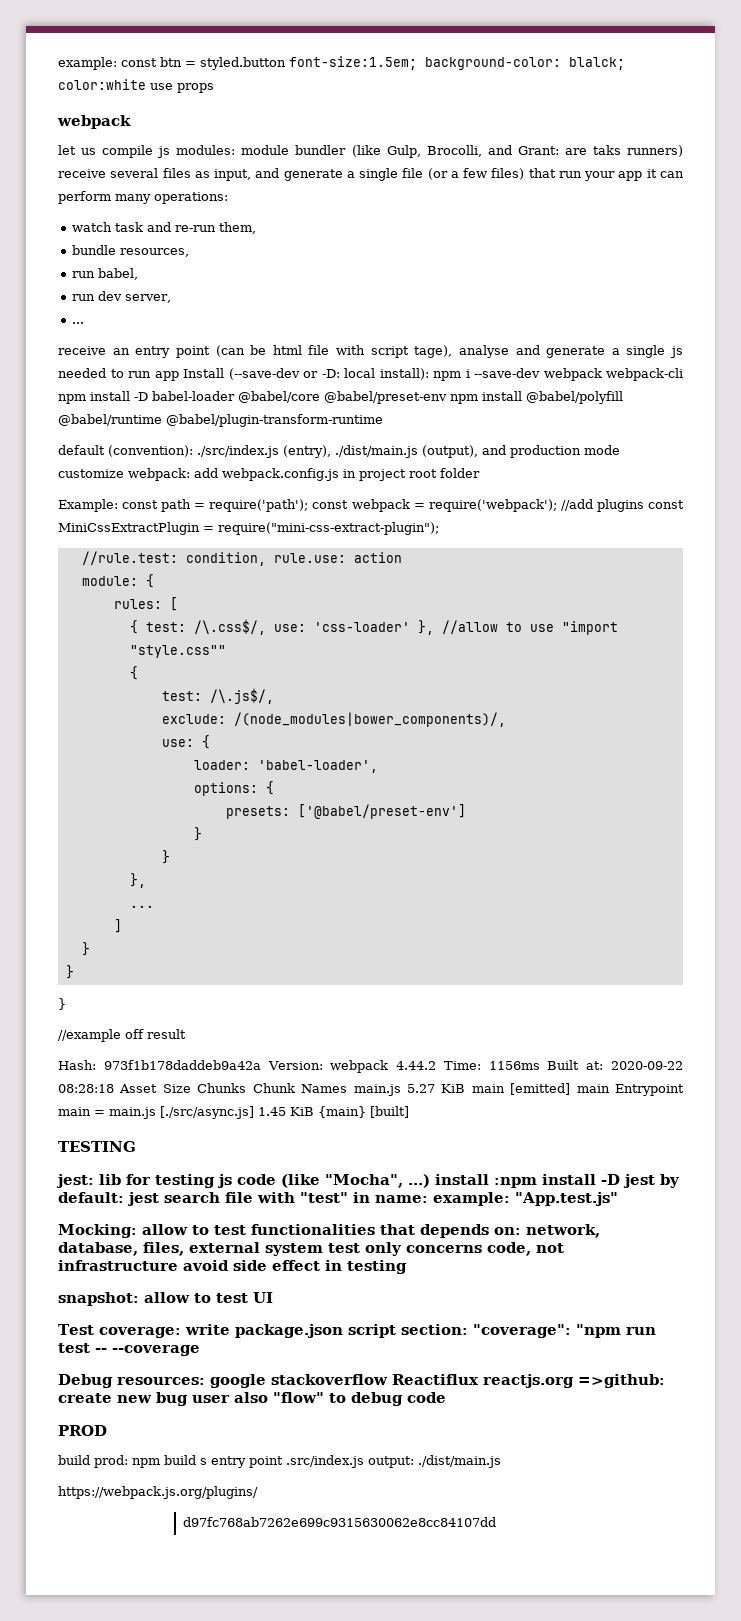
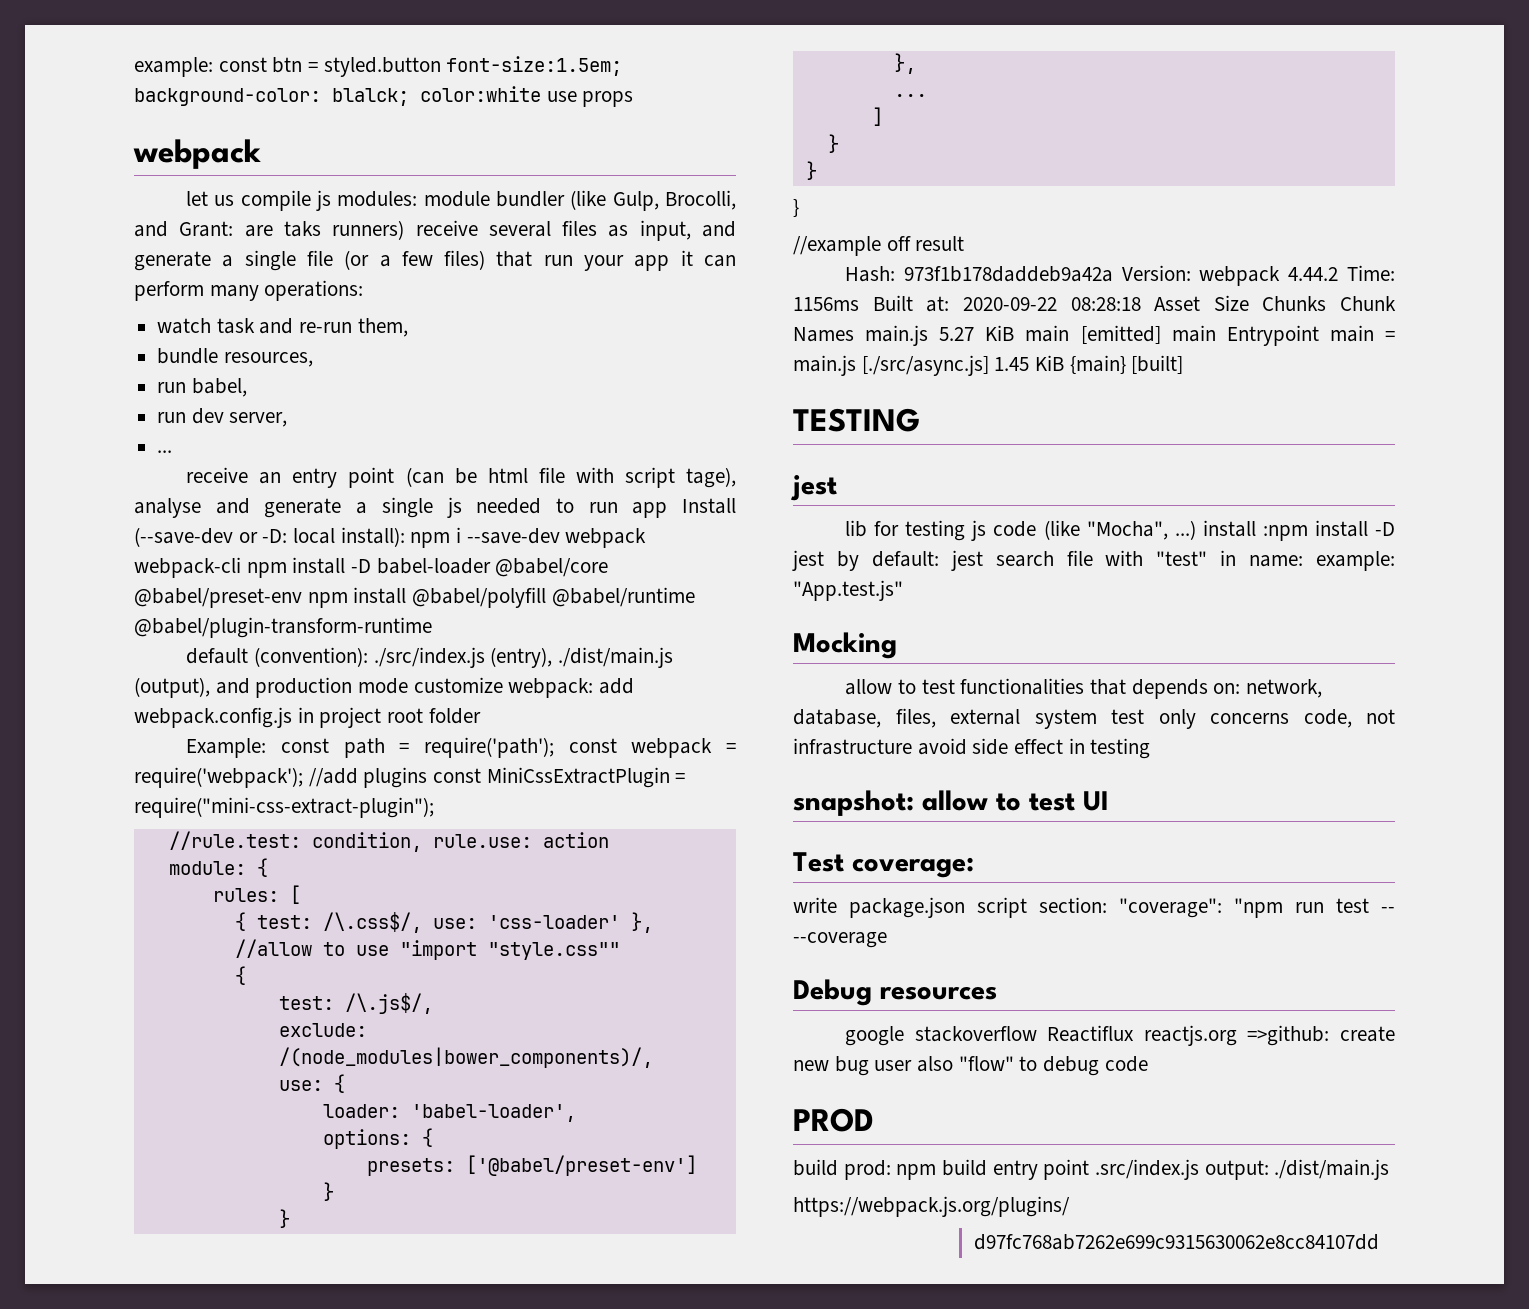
[56,1174,94,1188] jest: -> [790,475,837,501] jest //
[58,1224,137,1238] Mocking: -> [793,632,897,659] Mocking //
(181, 1332) none -> (974, 867) //
[117,1377,205,1385] resources: -> [880,986,997,1000] resources //
[200,1458,207,1465] s -> (988, 1167) none

